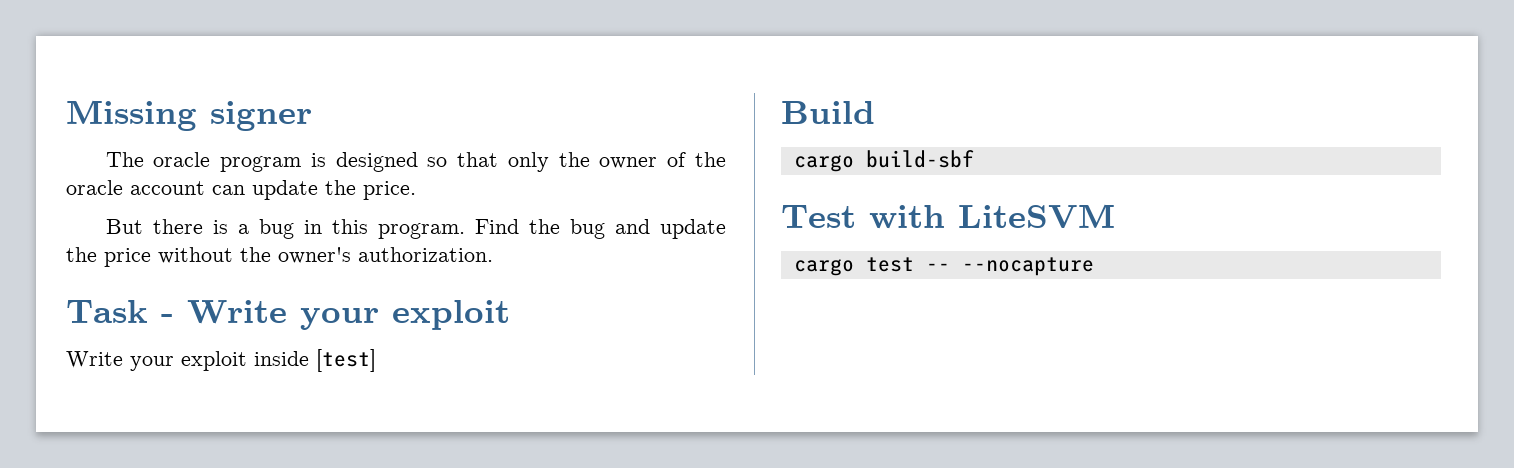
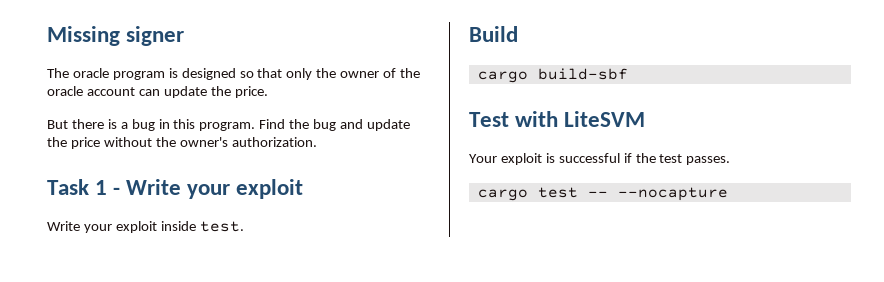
(148, 311) none -> [95,180,108,195] 1
[316,349,376,372] [test] -> [199,221,244,232] test.
(1115, 216) none -> [469,153,731,165] // Your exploit is successful if the test passes.

